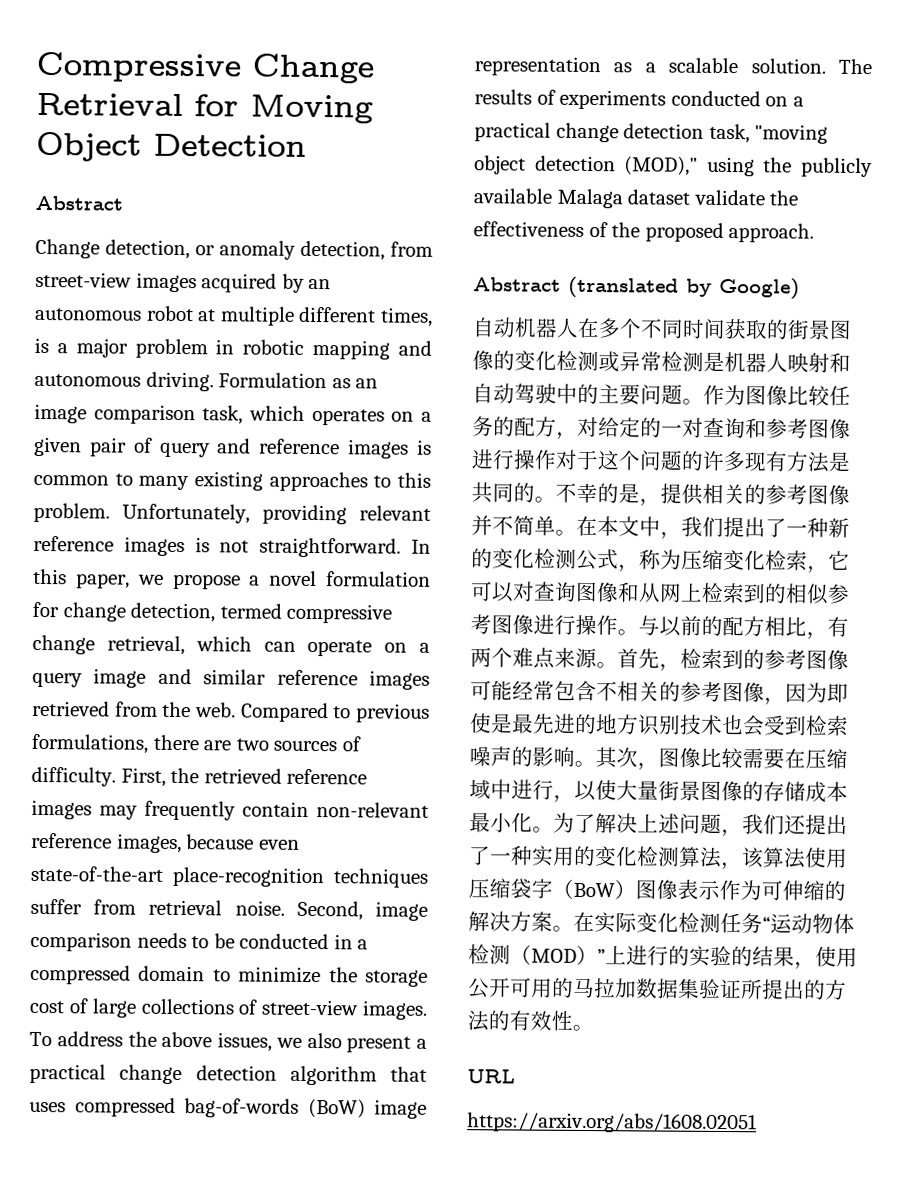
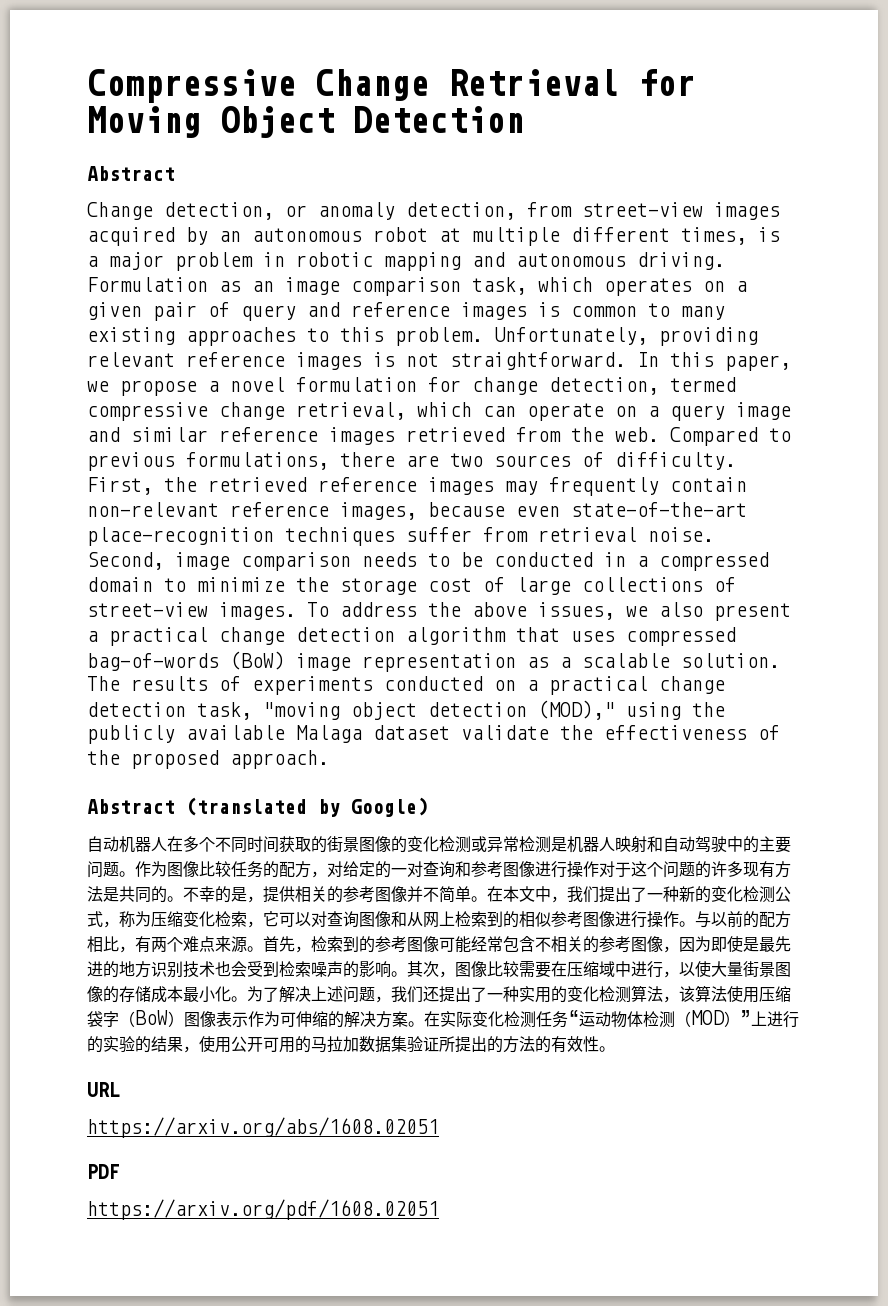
(757, 1123) none -> [87,1164,120,1179] [87,1199,439,1220] // PDF // https://arxiv.org/pdf/1608.02051

